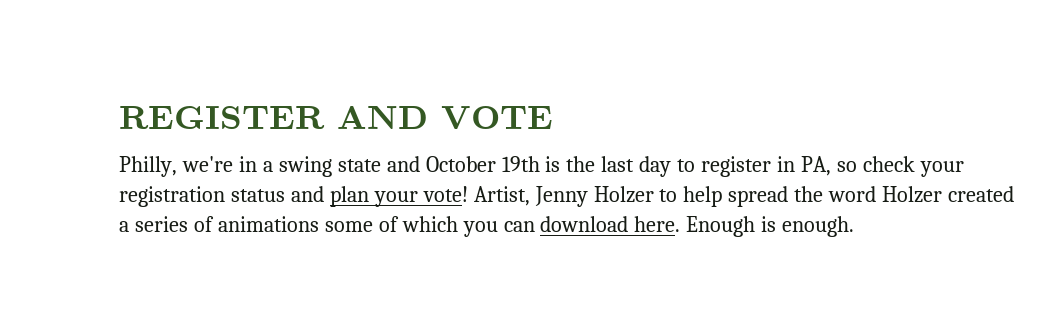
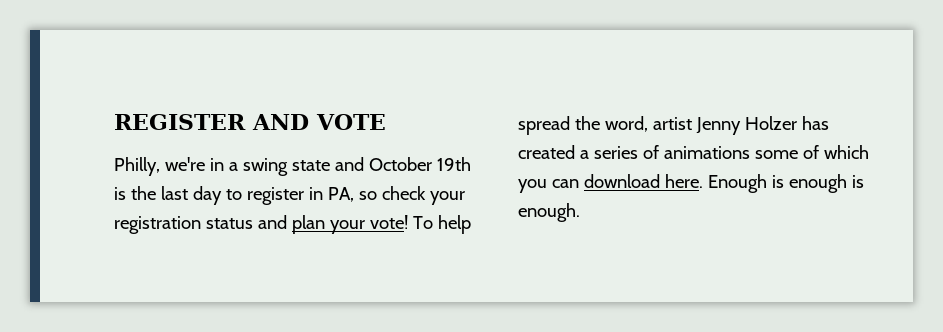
[473,186,943,207] Artist, Jenny Holzer to help spread the word Holzer -> [412,215,471,234] [518,116,829,135] To help spread the word, artist Jenny Holzer has
(777, 224) none -> [788,174,864,193] enough is

